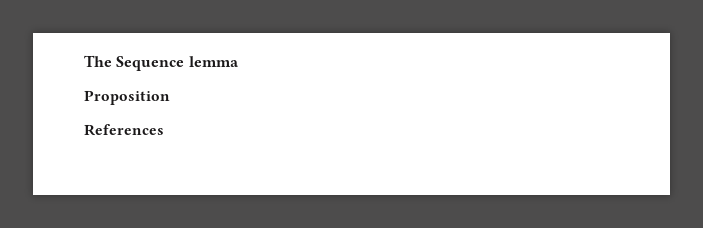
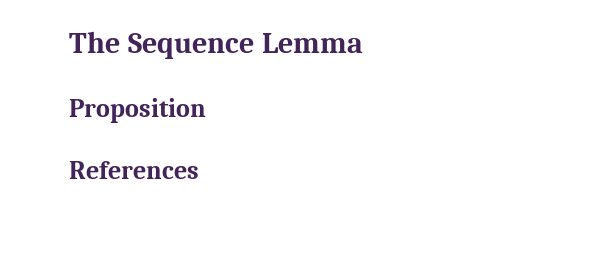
[188,56,239,67] lemma -> [261,33,363,53] Lemma

